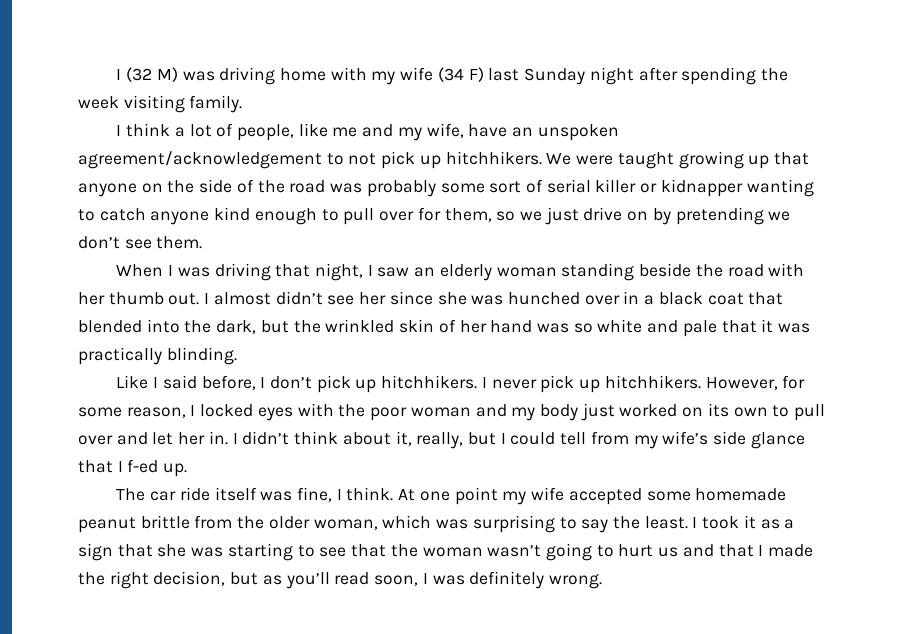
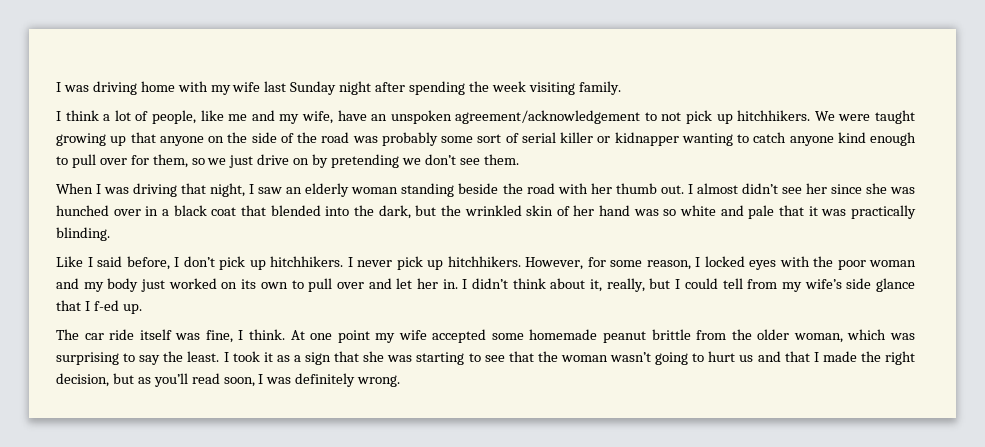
[116,67,178,82] I (32 M) -> [56,82,61,92] I
[437,67,484,82] (34 F) -> (261, 87) none

